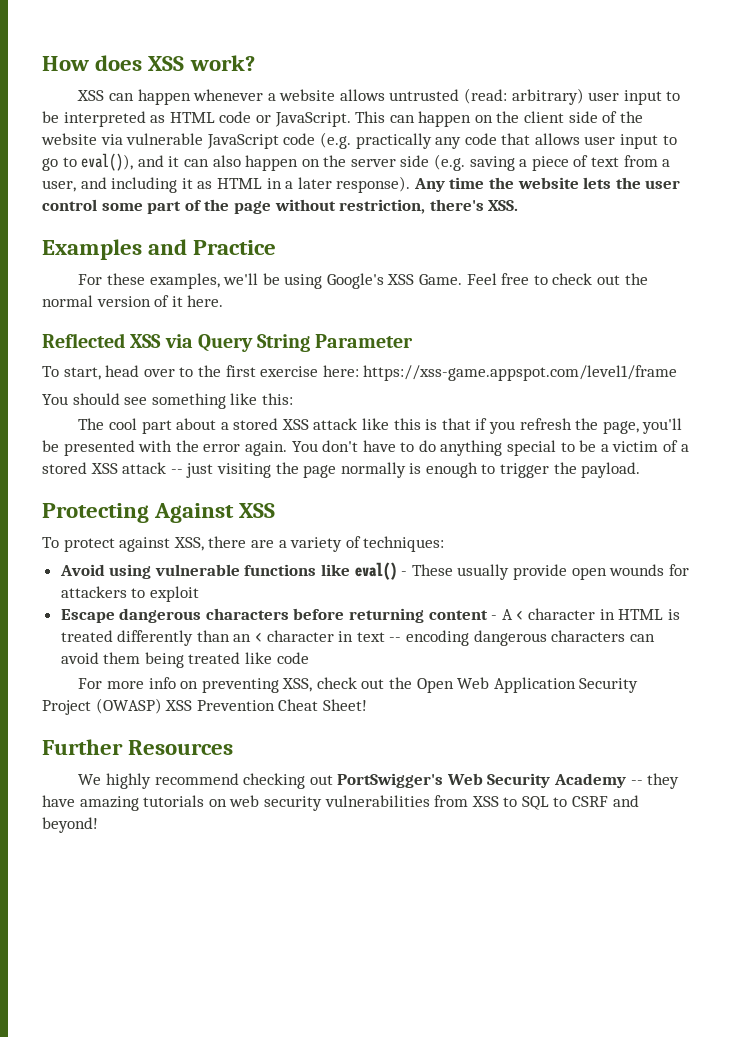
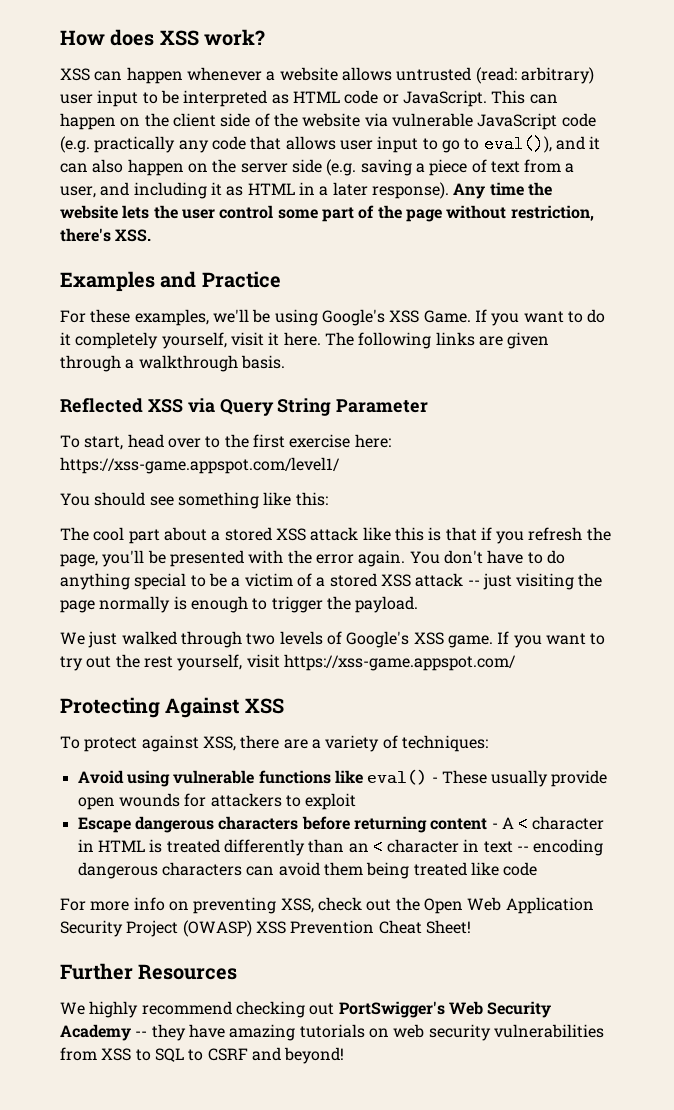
[466,273,648,285] [42,295,224,307] Feel free to check out the normal version of it here. -> [474,309,606,326] [60,332,550,349] [60,355,285,372] If you want to do it completely yourself, visit it here. The following links are given through a walkthrough basis.
[363,365,678,381] https://xss-game.appspot.com/level1/frame -> [60,457,340,474] https://xss-game.appspot.com/level1/
(641, 470) none -> [60,631,606,648] [60,654,516,671] // We just walked through two levels of Google's XSS game. If you want to try out the rest yourself, visit https://xss-game.appspot.com/

